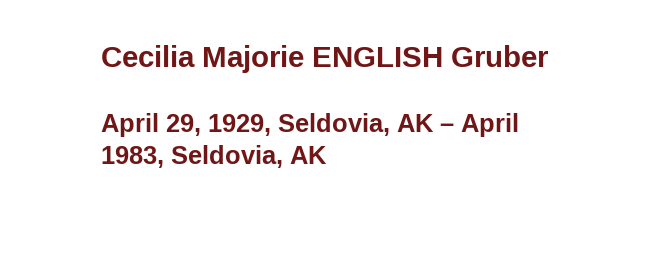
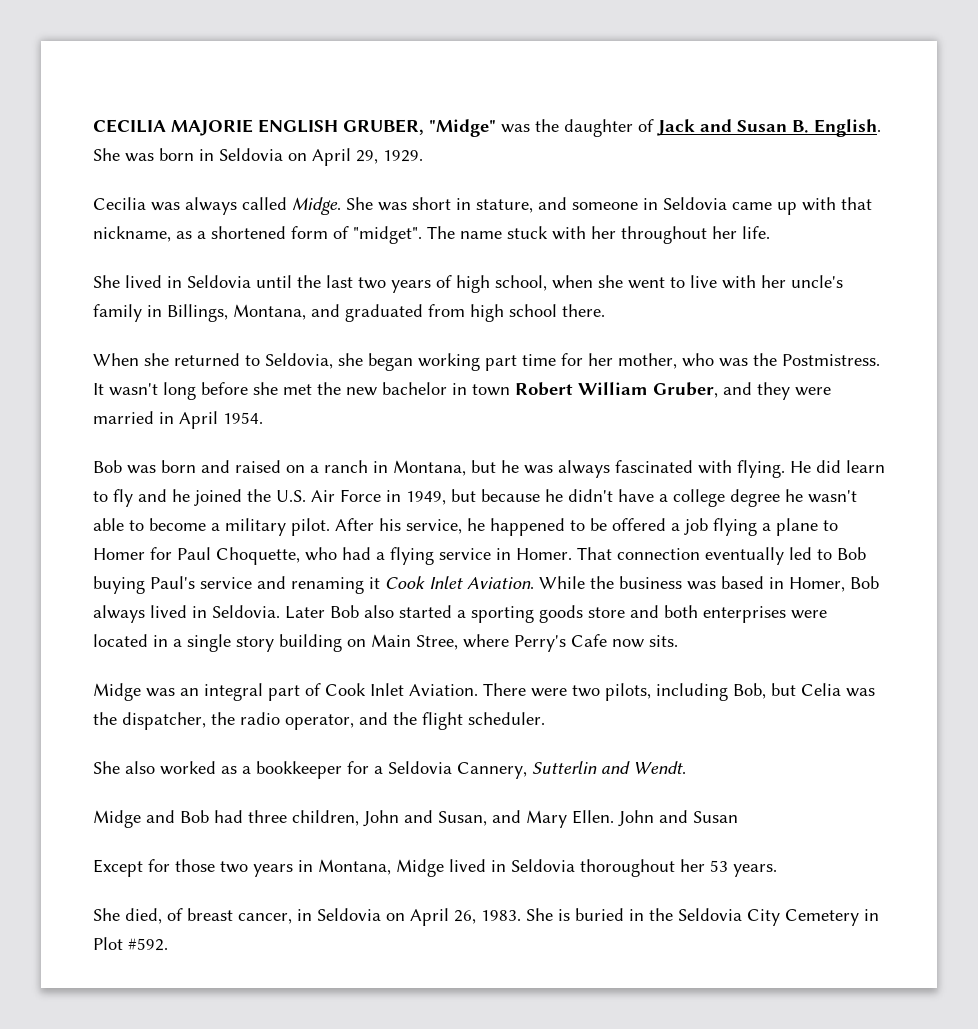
[101,45,549,73] [101,113,519,137] [101,145,327,168] Cecilia Majorie ENGLISH Gruber // April 29, 1929, Seldovia, AK – April 1983, Seldovia, AK -> [93,119,881,137] [93,148,423,166] [93,197,872,215] [93,226,770,244] [93,275,843,293] [93,304,605,322] [93,353,880,371] [93,382,831,400] [93,411,263,429] [93,460,885,478] [93,489,857,507] [93,518,838,536] [93,547,866,565] [93,576,879,594] [93,605,827,623] [93,634,678,652] [93,683,875,701] [93,712,545,730] [93,761,686,779] [93,810,738,828] [93,859,777,877] [93,908,879,926] [93,937,168,951] CECILIA MAJORIE ENGLISH GRUBER, "Midge" was the daughter of Jack and Susan B. English. She was born in Seldovia on April 29, 1929. // Cecilia was always called Midge. She was short in stature, and someone in Seldovia came up with that nickname, as a shortened form of "midget". The name stuck with her throughout her life. // She lived in Seldovia until the last two years of high school, when she went to live with her uncle's family in Billings, Montana, and graduated from high school there. // When she returned to Seldovia, she began working part time for her mother, who was the Postmistress. It wasn't long before she met the new bachelor in town Robert William Gruber, and they were married in April 1954. // Bob was born and raised on a ranch in Montana, but he was always fascinated with flying. He did learn to fly and he joined the U.S. Air Force in 1949, but because he didn't have a college degree he wasn't able to become a military pilot. After his service, he happened to be offered a job flying a plane to Homer for Paul Choquette, who had a flying service in Homer. That connection eventually led to Bob buying Paul's service and renaming it Cook Inlet Aviation. While the business was based in Homer, Bob always lived in Seldovia. Later Bob also started a sporting goods store and both enterprises were located in a single story building on Main Stree, where Perry's Cafe now sits. // Midge was an integral part of Cook Inlet Aviation. There were two pilots, including Bob, but Celia was the dispatcher, the radio operator, and the flight scheduler. // She also worked as a bookkeeper for a Seldovia Cannery, Sutterlin and Wendt. // Midge and Bob had three children, John and Susan, and Mary Ellen. John and Susan // Except for those two years in Montana, Midge lived in Seldovia thoroughout her 53 years. // She died, of breast cancer, in Seldovia on April 26, 1983. She is buried in the Seldovia City Cemetery in Plot #592.

